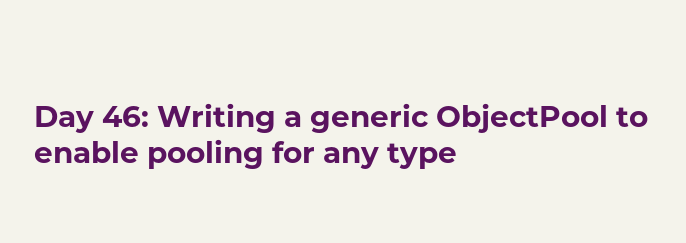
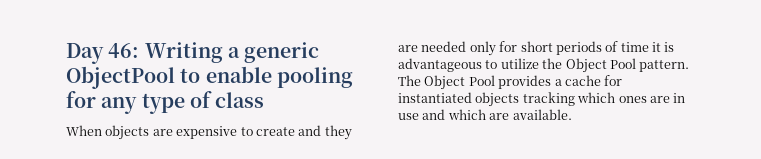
(457, 156) none -> [189,91,265,108] [66,125,352,140] [398,41,675,56] [398,58,690,73] [398,75,623,90] [398,92,686,107] [398,109,572,120] of class // When objects are expensive to create and they are needed only for short periods of time it is advantageous to utilize the Object Pool pattern. The Object Pool provides a cache for instantiated objects tracking which ones are in use and which are available.

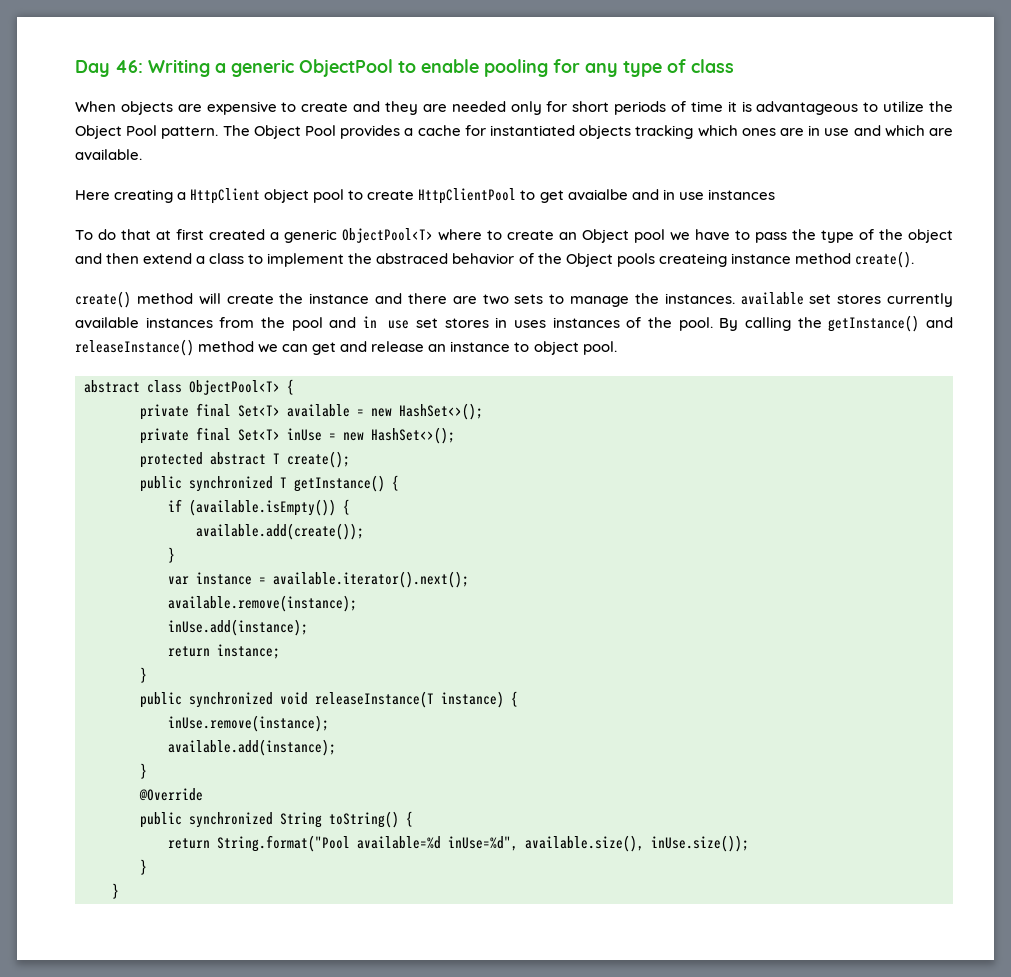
(572, 114) none -> [75,188,775,204] [75,228,953,243] [75,251,914,268] [75,291,954,308] [75,315,953,332] [75,339,617,356] [84,379,294,395] [140,403,483,420] [140,427,455,444] [140,451,350,468] [140,475,399,492] [168,499,350,516] [196,523,364,540] [168,547,175,563] [168,571,469,588] [168,595,357,612] [168,619,308,636] [168,644,280,659] [140,667,147,683] [140,691,518,708] [168,715,329,732] [168,739,336,756] [140,763,147,779] [139,788,203,801] [140,811,413,828] [168,835,749,852] [140,859,147,875] [112,883,119,899] // Here creating a HttpClient object pool to create HttpClientPool to get avaialbe and in use instances // To do that at first created a generic ObjectPool<T> where to create an Object pool we have to pass the type of the object and then extend a class to implement the abstraced behavior of the Object pools createing instance method create(). // create() method will create the instance and there are two sets to manage the instances. available set stores currently available instances from the pool and in use set stores in uses instances of the pool. By calling the getInstance() and releaseInstance() method we can get and release an instance to object pool. // abstract class ObjectPool<T> { // private final Set<T> available = new HashSet<>(); // private final Set<T> inUse = new HashSet<>(); // protected abstract T create(); // public synchronized T getInstance() { // if (available.isEmpty()) { // available.add(create()); // } // var instance = available.iterator().next(); // available.remove(instance); // inUse.add(instance); // return instance; // } // public synchronized void releaseInstance(T instance) { // inUse.remove(instance); // available.add(instance); // } // @Override // public synchronized String toString() { // return String.format("Pool available=%d inUse=%d", available.size(), inUse.size()); // } // }

